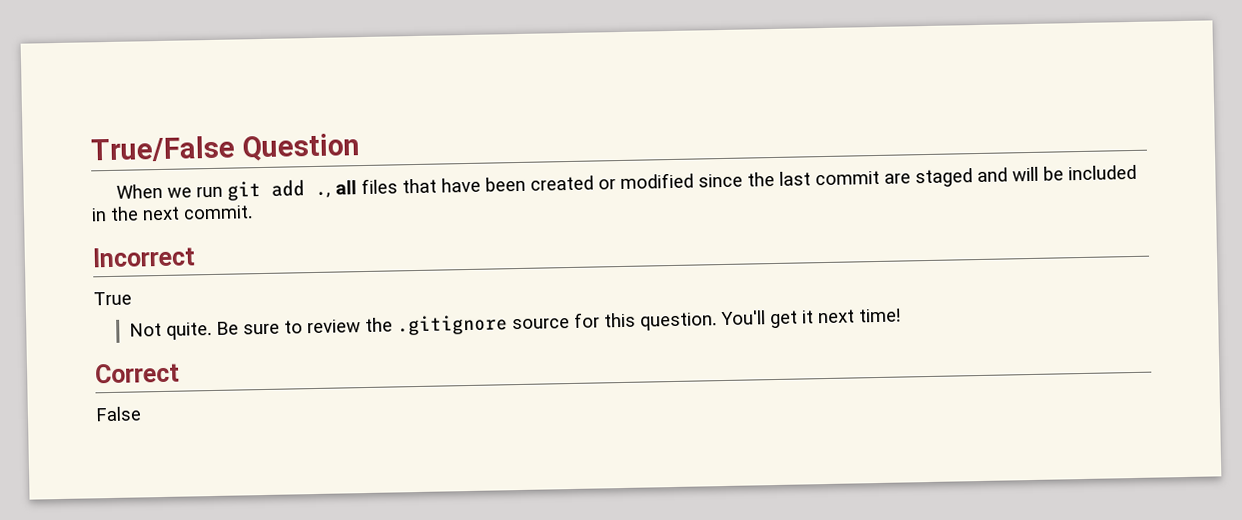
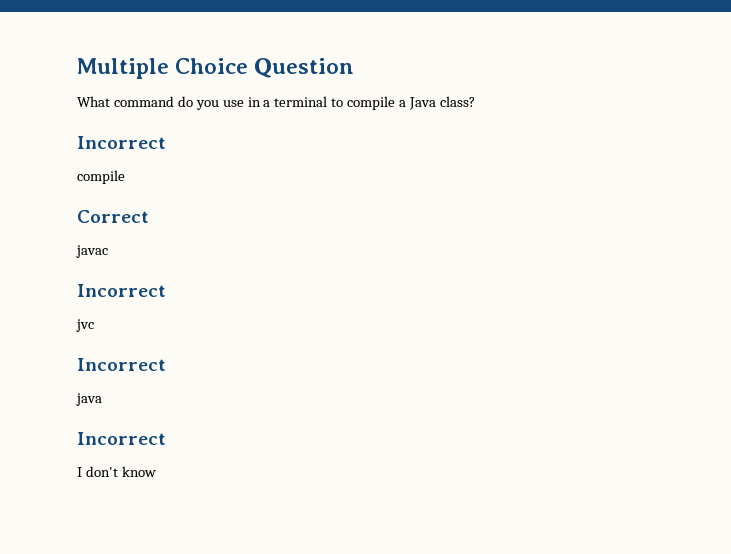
[90,135,235,163] True/False -> [77,58,249,79] Multiple Choice
[116,164,1138,201] [91,205,253,222] [92,246,196,268] [93,291,132,306] [129,308,902,340] [94,362,180,384] [95,406,142,422] When we run git add ., all files that have been created or modified since the last commit are staged and will be included in the next commit. // Incorrect // True // Not quite. Be sure to review the .gitignore source for this question. You'll get it next time! // Correct // False -> [77,96,475,110] [77,136,166,149] [77,170,125,184] [77,210,149,223] [76,245,108,258] [77,284,166,297] [76,319,94,332] [77,358,166,371] [76,393,102,406] [77,432,166,445] [77,466,156,477] What command do you use in a terminal to compile a Java class? // Incorrect // compile // Correct // javac // Incorrect // jvc // Incorrect // java // Incorrect // I don't know

